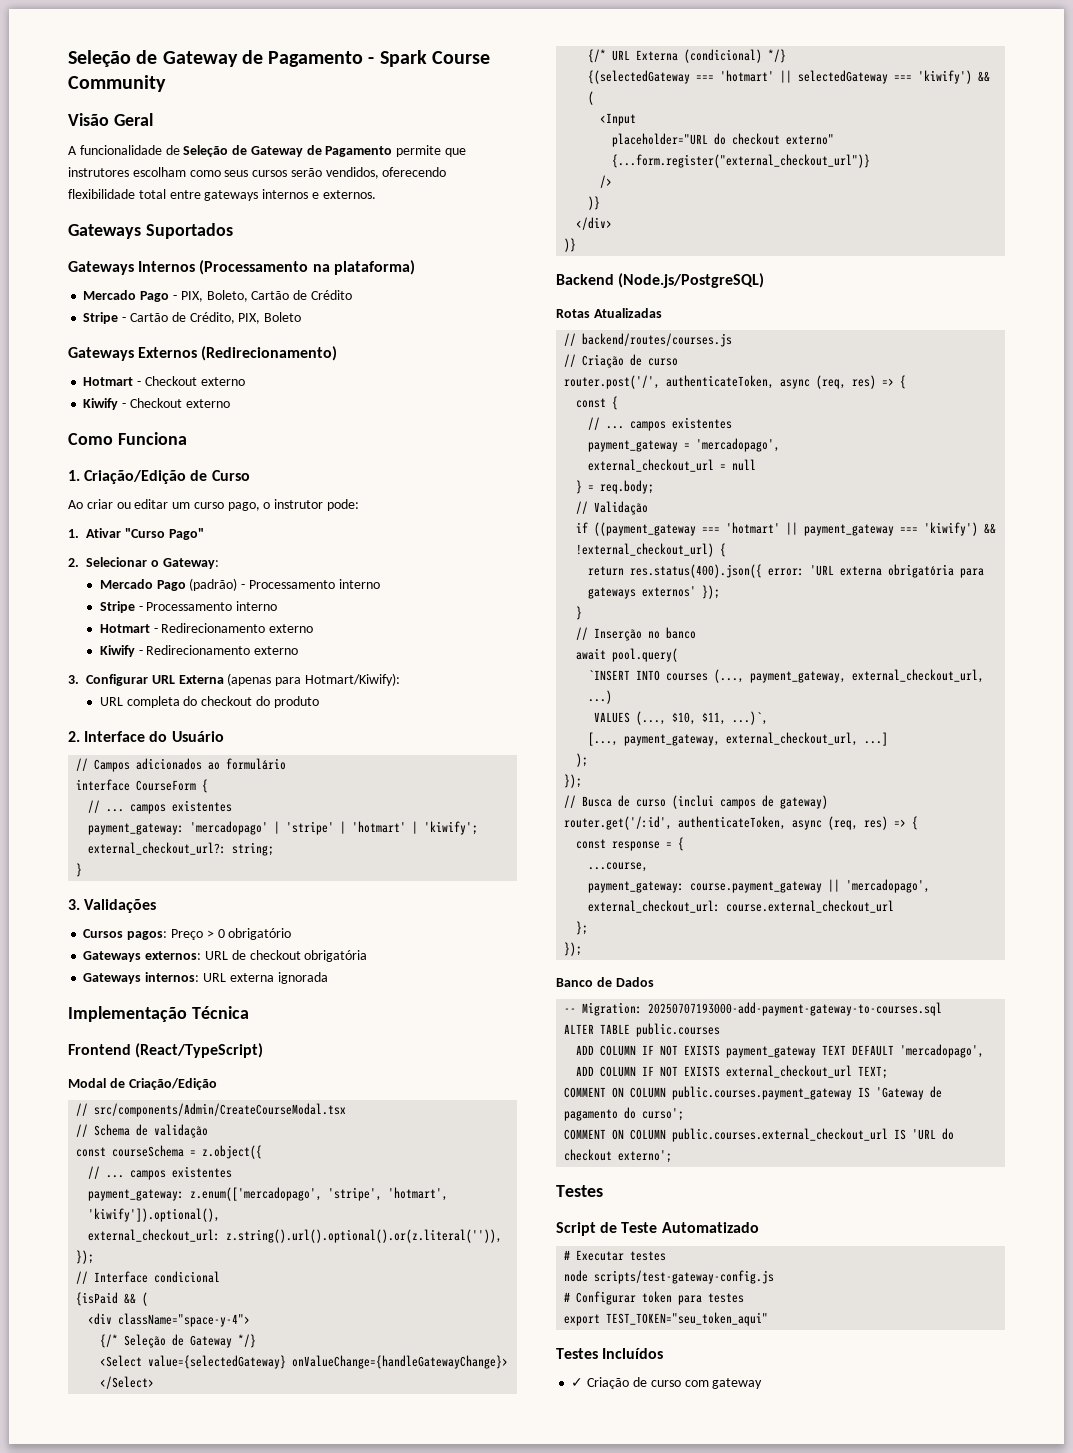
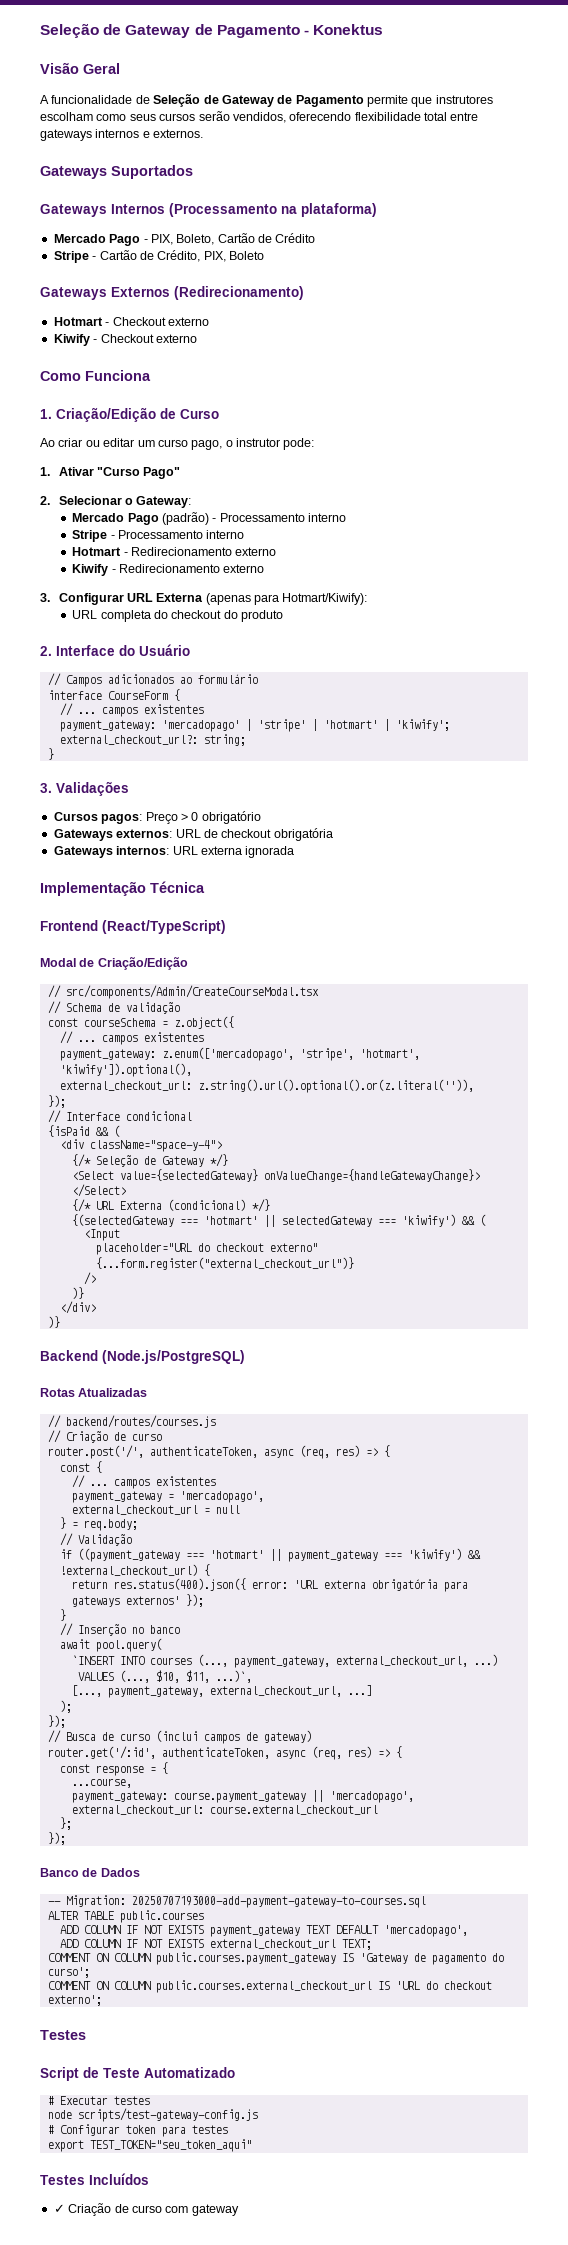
[379,50,490,67] [68,75,166,92] Spark Course Community -> [313,24,384,35] Konektus

